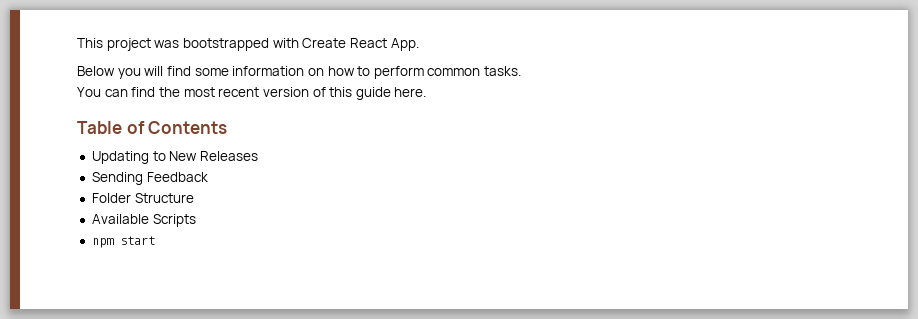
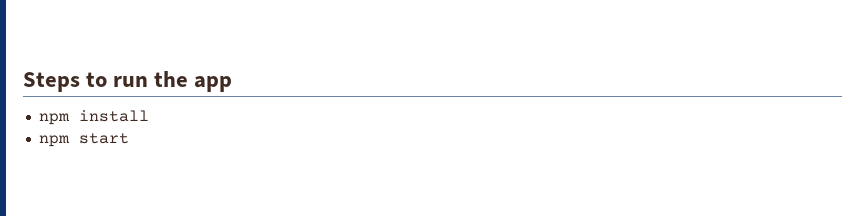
[77,38,419,51] [77,66,522,79] [77,87,427,100] [77,121,228,134] [91,151,258,164] [91,172,208,185] [91,193,194,203] [91,214,196,227] This project was bootstrapped with Create React App. // Below you will find some information on how to perform common tasks. // You can find the most recent version of this guide here. // Table of Contents // Updating to New Releases // Sending Feedback // Folder Structure // Available Scripts -> [23,71,233,92] [38,110,149,125] Steps to run the app // npm install

